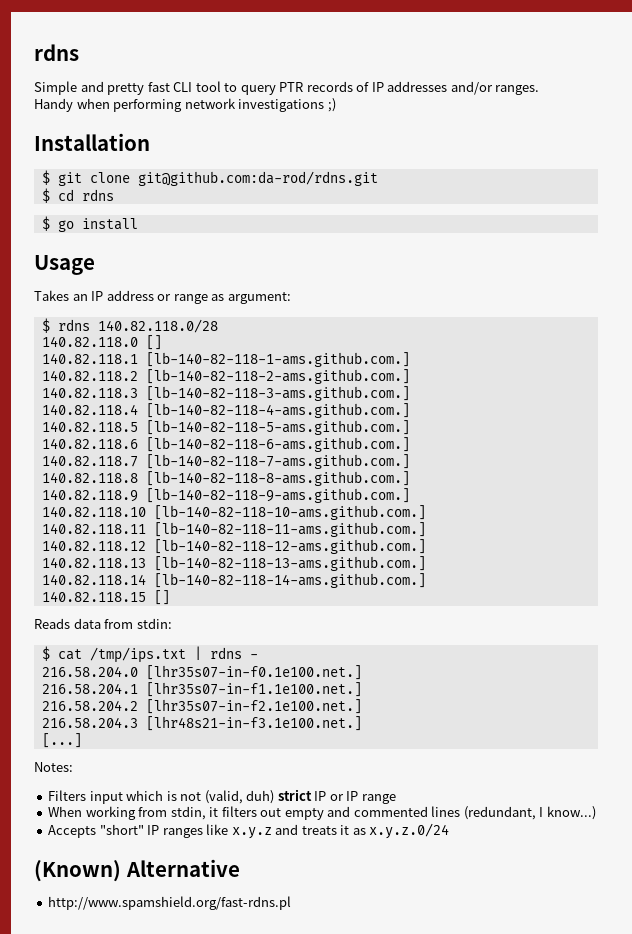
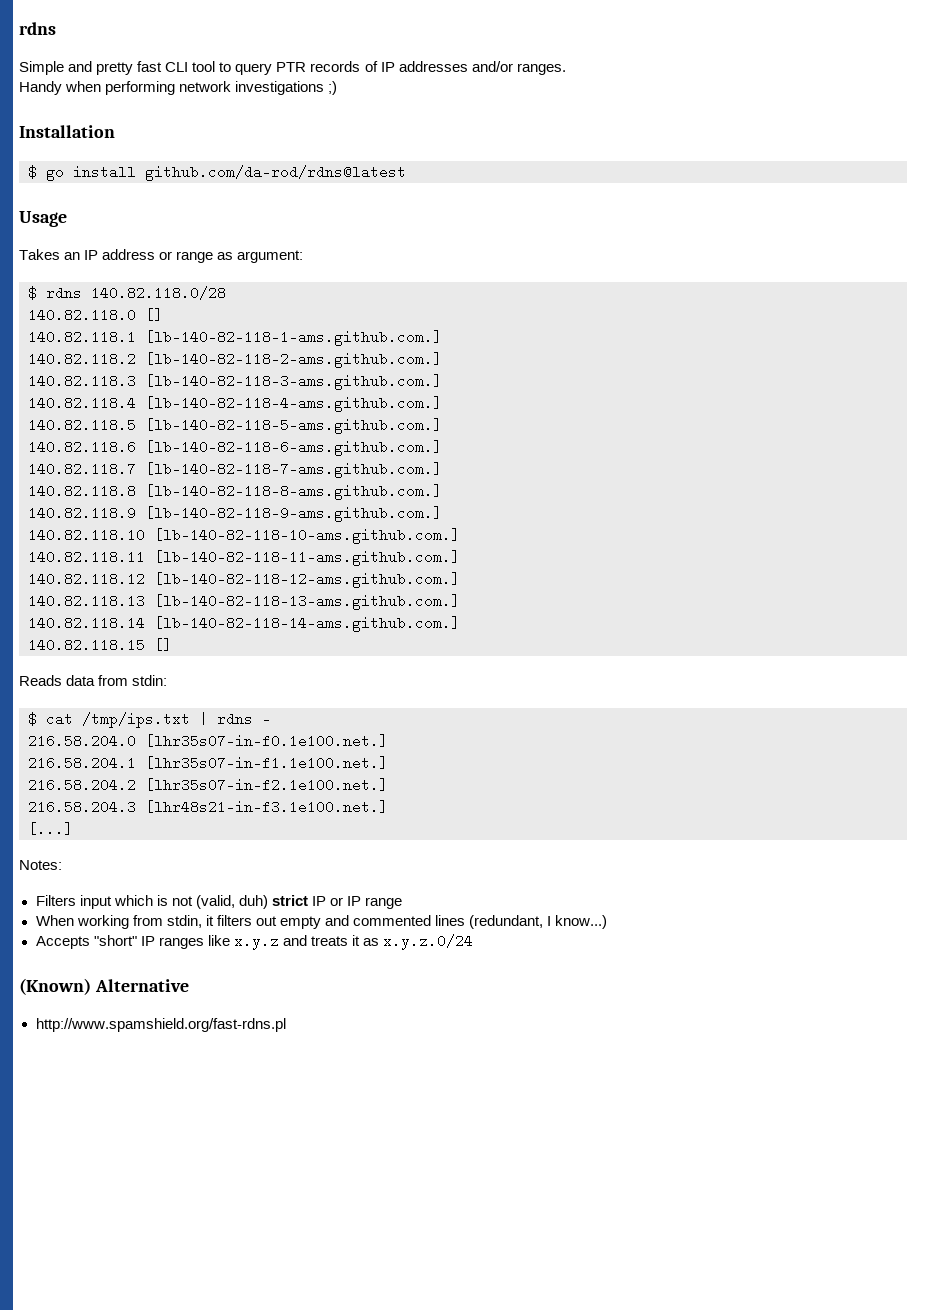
[41,170,378,186] [41,188,114,203] // $ git clone git@github.com:da-rod/rdns.git // $ cd rdns -> (115, 131) none
(138, 224) none -> [145,165,406,181] github.com/da-rod/rdns@latest

